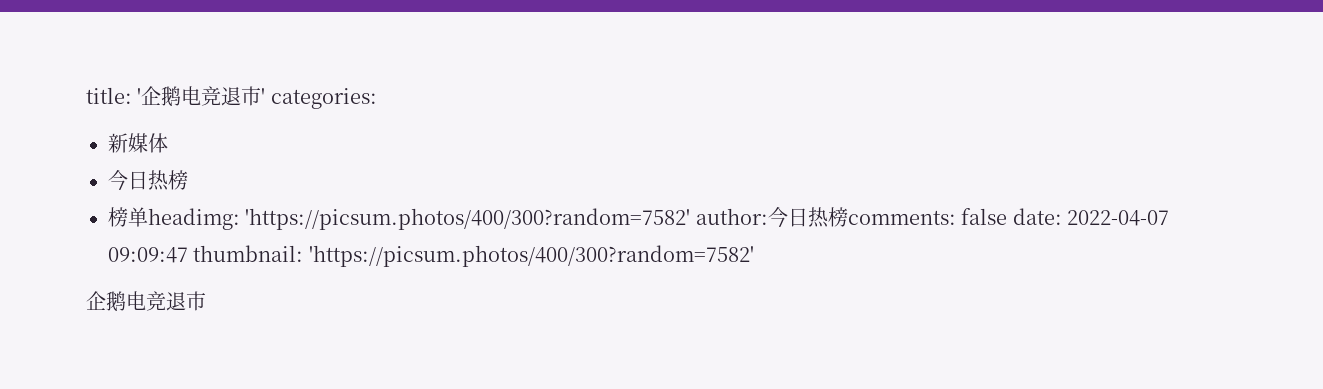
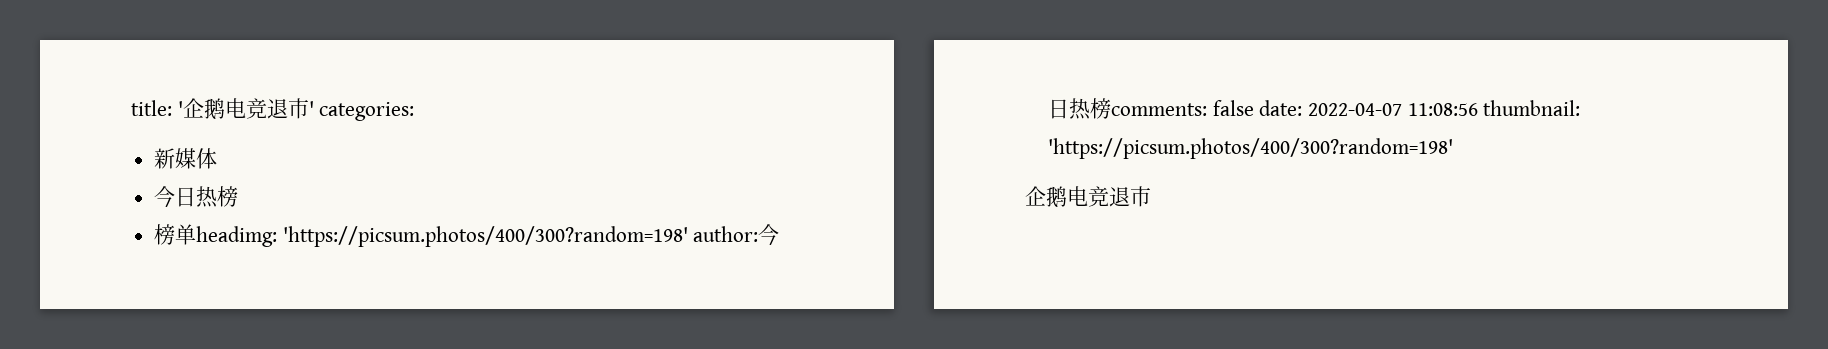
[245,208,691,230] 'https://picsum.photos/400/300?random=7582' -> [282,226,688,247] 'https://picsum.photos/400/300?random=198'
[108,245,754,267] 09:09:47 thumbnail: 'https://picsum.photos/400/300?random=7582' -> [1407,100,1581,116] [1048,138,1454,159] 11:08:56 thumbnail: 'https://picsum.photos/400/300?random=198'

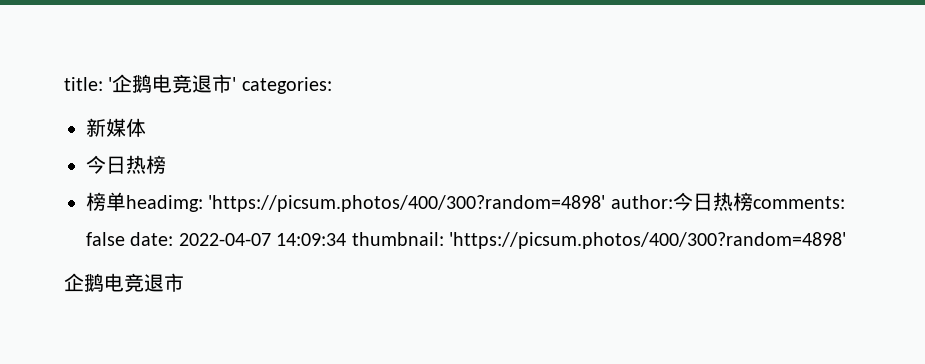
[282,226,688,247] 'https://picsum.photos/400/300?random=198' -> [208,195,606,212] 'https://picsum.photos/400/300?random=4898'
[1407,100,1581,116] [1048,138,1454,159] 11:08:56 thumbnail: 'https://picsum.photos/400/300?random=198' -> [276,232,846,249] 14:09:34 thumbnail: 'https://picsum.photos/400/300?random=4898'

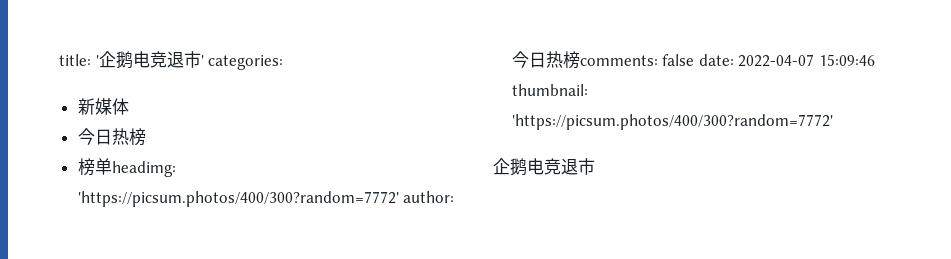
[208,195,606,212] 'https://picsum.photos/400/300?random=4898' -> [77,191,399,207] 'https://picsum.photos/400/300?random=7772'
[276,232,846,249] 14:09:34 thumbnail: 'https://picsum.photos/400/300?random=4898' -> [819,54,876,66] [511,84,588,96] [511,114,833,130] 15:09:46 thumbnail: 'https://picsum.photos/400/300?random=7772'

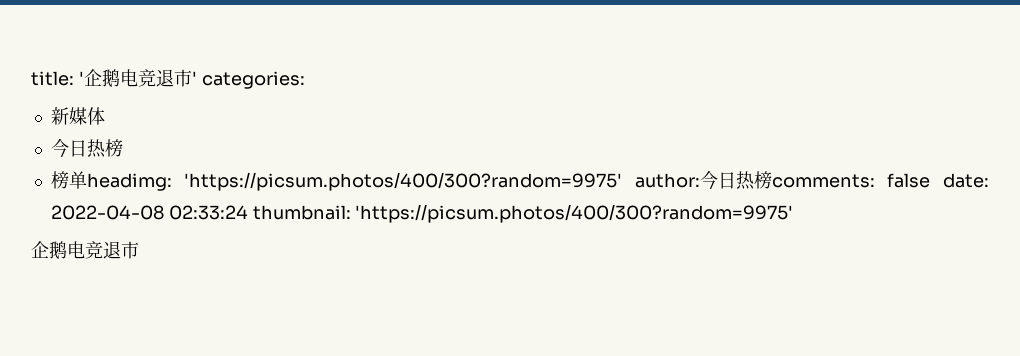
[77,191,399,207] 'https://picsum.photos/400/300?random=7772' -> [184,172,623,191] 'https://picsum.photos/400/300?random=9975'
[738,54,876,67] [511,84,588,96] [511,114,833,130] 2022-04-07 15:09:46 thumbnail: 'https://picsum.photos/400/300?random=7772' -> [50,204,794,223] 2022-04-08 02:33:24 thumbnail: 'https://picsum.photos/400/300?random=9975'

